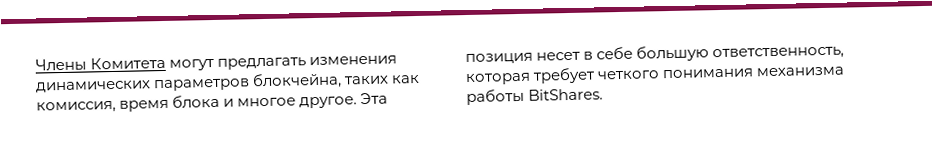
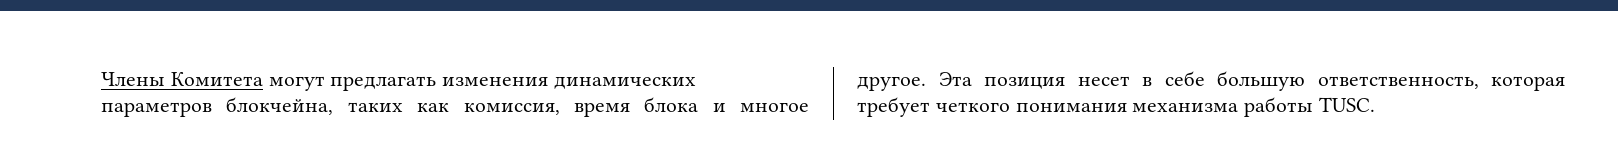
[528,88,604,101] BitShares. -> [1319,97,1376,112] TUSC.

